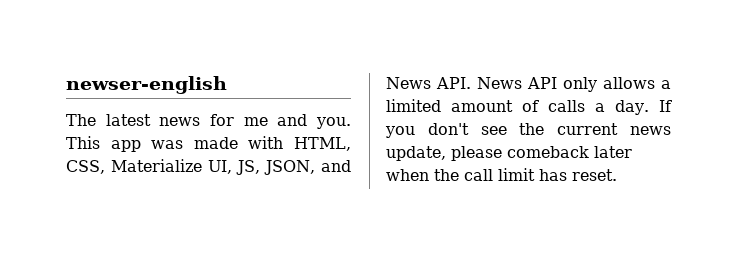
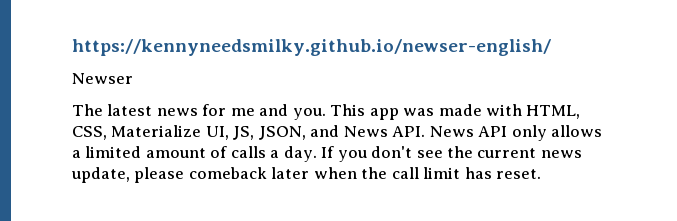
[66,76,227,94] newser-english -> [72,39,551,56] [72,73,133,84] https://kennyneedsmilky.github.io/newser-english/ // Newser

